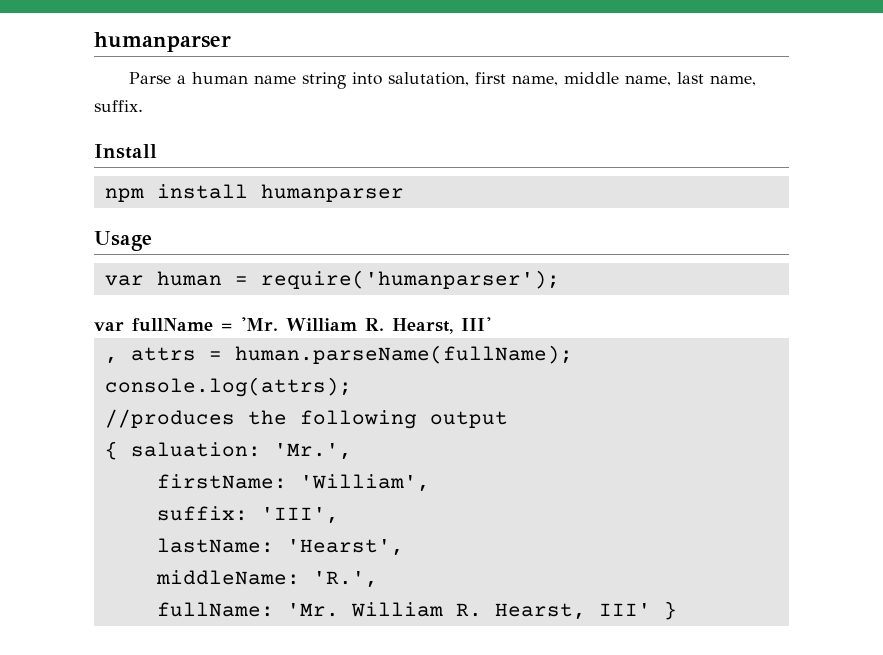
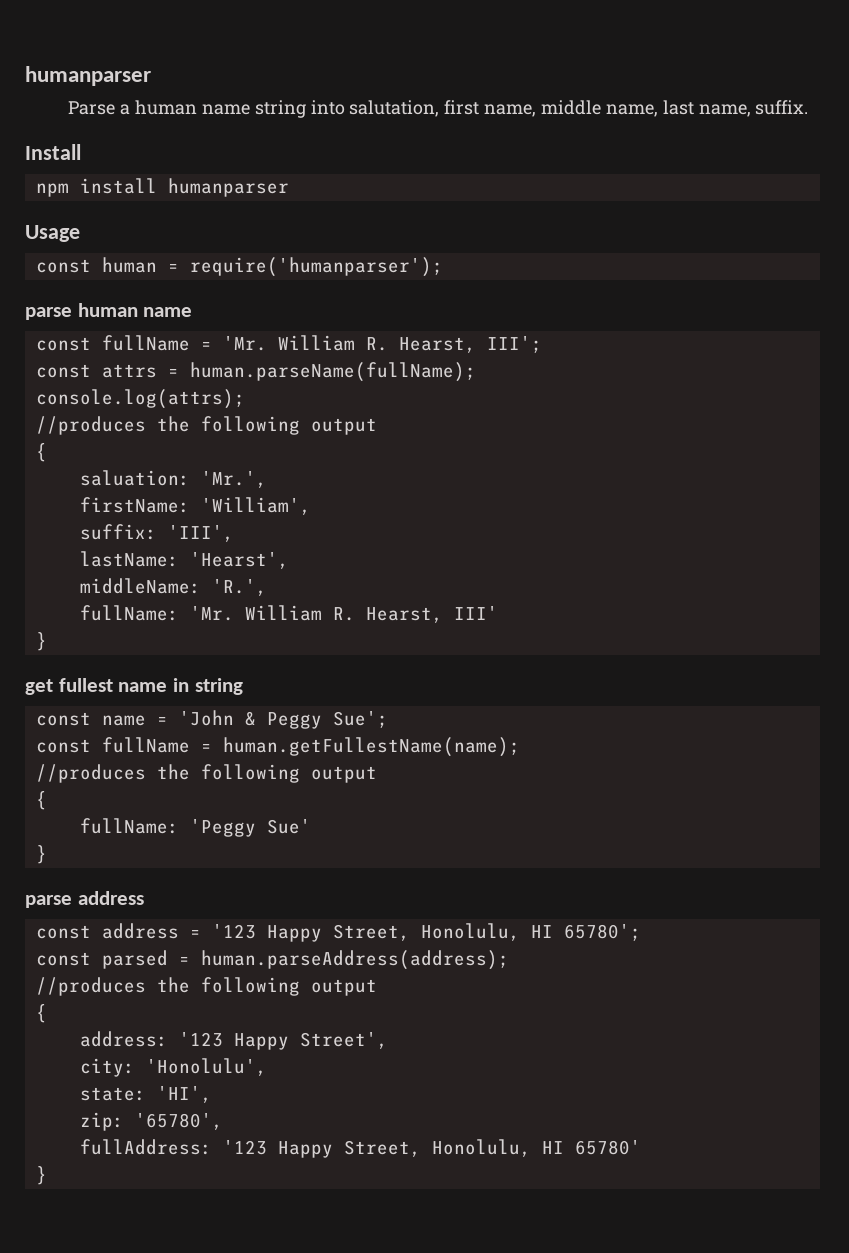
[104,275,144,286] var -> [35,259,91,273] const
[94,321,124,331] var -> [25,303,193,320] [35,337,91,351] parse human name // const
[460,317,491,331] [104,357,118,364] III' // , -> [486,336,542,353] [35,364,91,378] III'; // const
(118, 450) none -> (47, 452) //
[663,601,677,620] } -> [35,632,47,651] [25,678,243,695] [35,710,388,729] [35,737,520,757] [35,764,377,783] [35,791,47,810] [79,818,311,837] [35,845,47,864] [25,891,144,908] [35,923,641,942] [35,950,509,970] [35,977,377,996] [35,1004,47,1023] [79,1031,388,1050] [79,1058,267,1077] [79,1086,212,1103] [79,1112,223,1131] [79,1139,641,1158] [35,1166,47,1185] // } // get fullest name in string // const name = 'John & Peggy Sue'; // const fullName = human.getFullestName(name); // //produces the following output // { // fullName: 'Peggy Sue' // } // parse address // const address = '123 Happy Street, Honolulu, HI 65780'; // const parsed = human.parseAddress(address); // //produces the following output // { // address: '123 Happy Street', // city: 'Honolulu', // state: 'HI', // zip: '65780', // fullAddress: '123 Happy Street, Honolulu, HI 65780' // }

